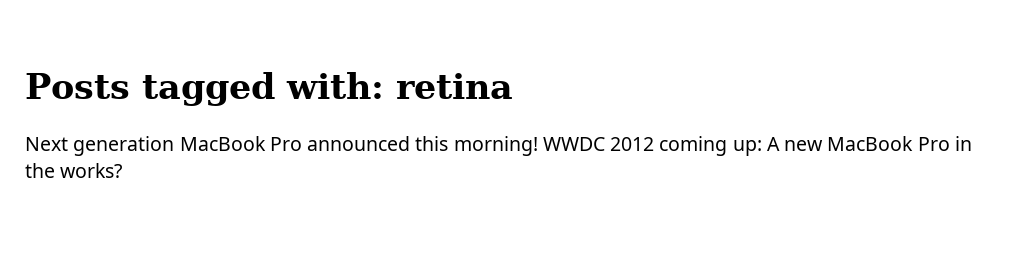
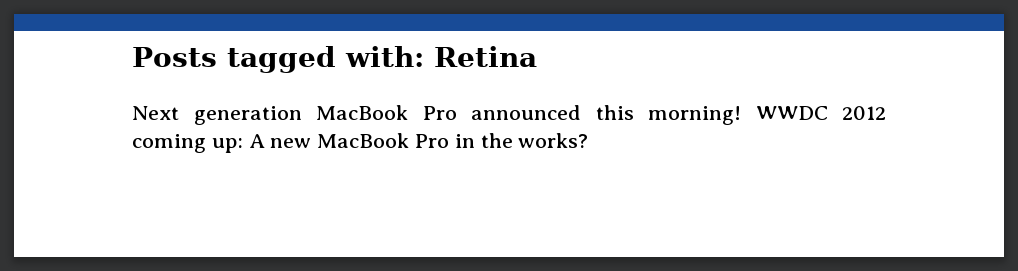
[395,73,513,99] retina -> [433,46,537,67] Retina

